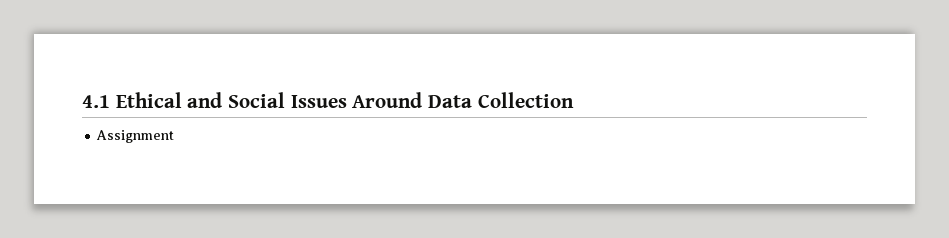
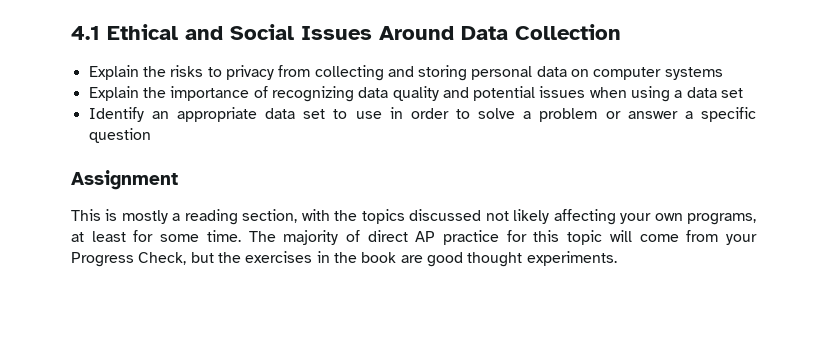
[96,130,175,143] Assignment -> [88,65,723,81] [88,86,744,102] [88,107,756,122] [88,128,151,143] [71,170,178,190] [71,209,757,225] [71,230,757,245] [71,251,617,267] Explain the risks to privacy from collecting and storing personal data on computer systems // Explain the importance of recognizing data quality and potential issues when using a data set // Identify an appropriate data set to use in order to solve a problem or answer a specific question // Assignment // This is mostly a reading section, with the topics discussed not likely affecting your own programs, at least for some time. The majority of direct AP practice for this topic will come from your Progress Check, but the exercises in the book are good thought experiments.

